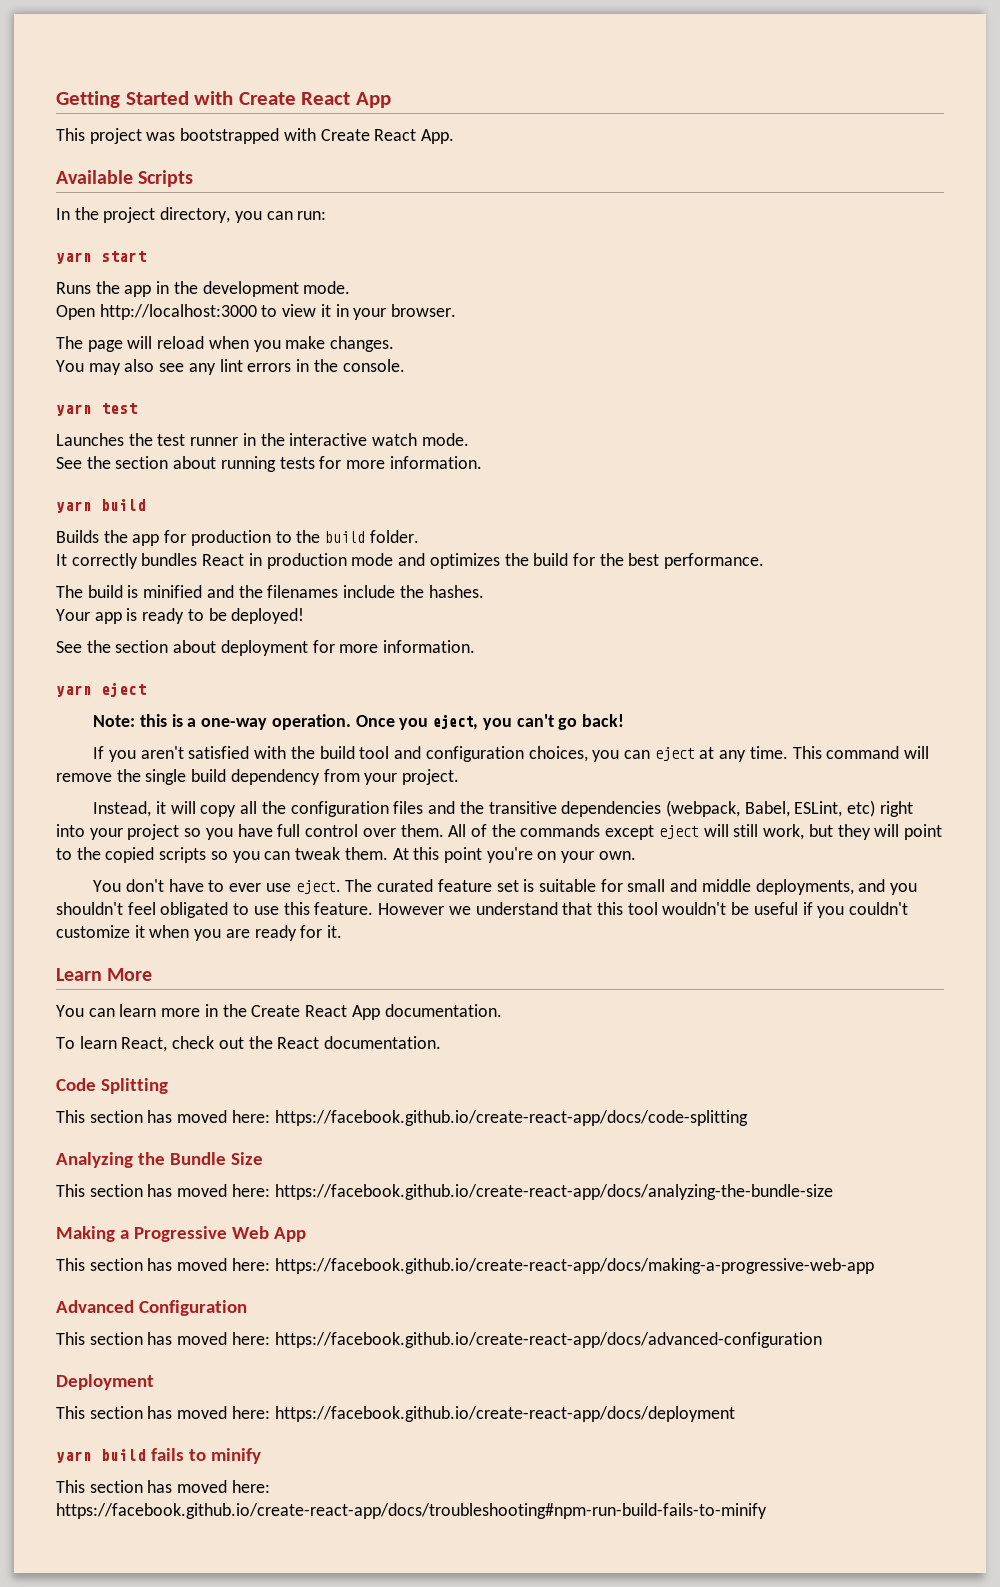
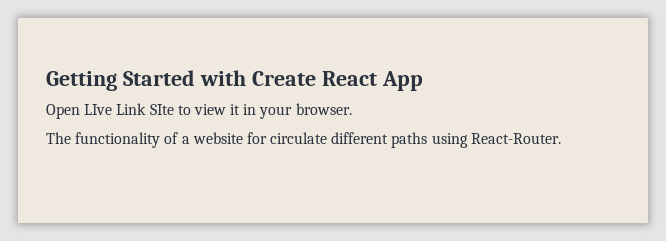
[56,128,455,144] [56,170,194,187] [56,207,327,223] [56,251,146,264] [56,281,351,297] [56,304,257,320] This project was bootstrapped with Create React App. // Available Scripts // In the project directory, you can run: // yarn start // Runs the app in the development mode. // Open http://localhost:3000 -> [46,103,174,119] Open LIve Link SIte
[87,336,395,352] [56,359,405,375] [56,403,137,416] [56,433,469,446] [56,456,482,472] [56,499,146,513] [56,530,419,546] [56,553,765,569] [56,585,484,598] [56,608,305,624] [56,640,476,656] [56,682,146,697] [93,714,624,730] [93,746,930,762] [56,769,460,785] [93,800,913,817] [56,824,942,840] [56,847,636,863] [93,879,918,895] [56,902,909,918] [56,925,343,941] [56,968,153,981] [56,1004,502,1020] [56,1036,442,1052] [56,1078,168,1094] [56,1110,748,1126] [56,1152,263,1168] [56,1184,833,1200] [56,1226,306,1242] [56,1258,874,1274] [56,1300,247,1316] [56,1332,822,1348] [56,1374,154,1390] [56,1406,735,1422] [56,1448,261,1464] [56,1480,270,1493] [56,1503,767,1519] page will reload when you make changes. // You may also see any lint errors in the console. // yarn test // Launches the test runner in the interactive watch mode. // See the section about running tests for more information. // yarn build // Builds the app for production to the build folder. // It correctly bundles React in production mode and optimizes the build for the best performance. // The build is minified and the filenames include the hashes. // Your app is ready to be deployed! // See the section about deployment for more information. // yarn eject // Note: this is a one-way operation. Once you eject, you can't go back! // If you aren't satisfied with the build tool and configuration choices, you can eject at any time. This command will remove the single build dependency from your project. // Instead, it will copy all the configuration files and the transitive dependencies (webpack, Babel, ESLint, etc) right into your project so you have full control over them. All of the commands except eject will still work, but they will point to the copied scripts so you can tweak them. At this point you're on your own. // You don't have to ever use eject. The curated feature set is suitable for small and middle deployments, and you shouldn't feel obligated to use this feature. However we understand that this tool wouldn't be useful if you couldn't customize it when you are ready for it. // Learn More // You can learn more in the Create React App documentation. // To learn React, check out the React documentation. // Code Splitting // This section has moved here: https://facebook.github.io/create-react-app/docs/code-splitting // Analyzing the Bundle Size // This section has moved here: https://facebook.github.io/create-react-app/docs/analyzing-the-bundle-size // Making a Progressive Web App // This section has moved here: https://facebook.github.io/create-react-app/docs/making-a-progressive-web-app // Advanced Configuration // This section has moved here: https://facebook.github.io/create-react-app/docs/advanced-configuration // Deployment // This section has moved here: https://facebook.github.io/create-react-app/docs/deployment // yarn build fails to minify // This section has moved here: https://facebook.github.io/create-react-app/docs/troubleshooting#npm-run-build-fails-to-minify -> [75,132,561,148] functionality of a website for circulate different paths using React-Router.

